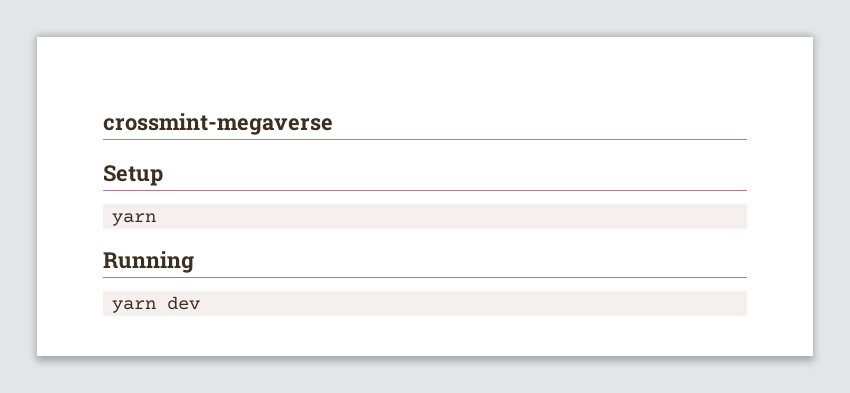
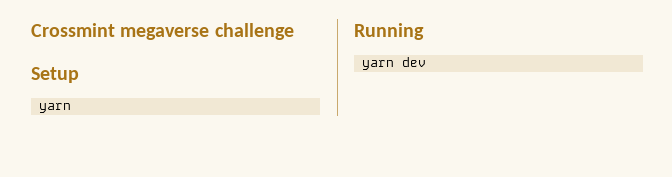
[103,113,333,135] crossmint-megaverse -> [31,23,294,40] Crossmint megaverse challenge

